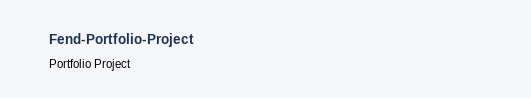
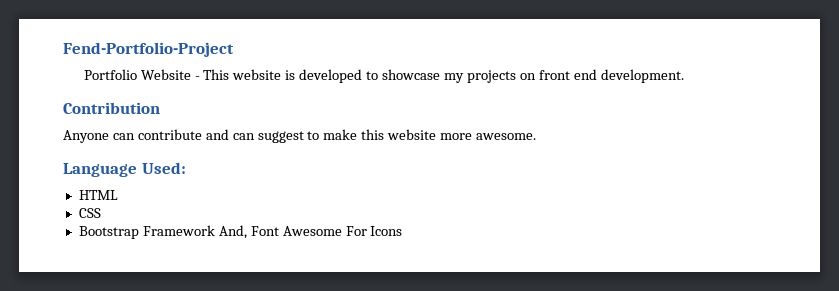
[94,59,132,71] Project -> [140,69,684,83] [63,102,160,114] [63,129,537,143] [63,162,186,177] [78,190,118,200] [78,208,101,218] [78,225,403,239] Website - This website is developed to showcase my projects on front end development. // Contribution // Anyone can contribute and can suggest to make this website more awesome. // Language Used: // HTML // CSS // Bootstrap Framework And, Font Awesome For Icons

